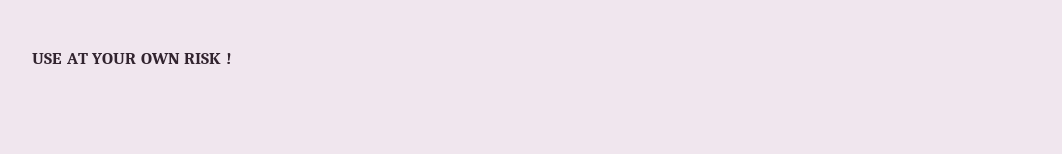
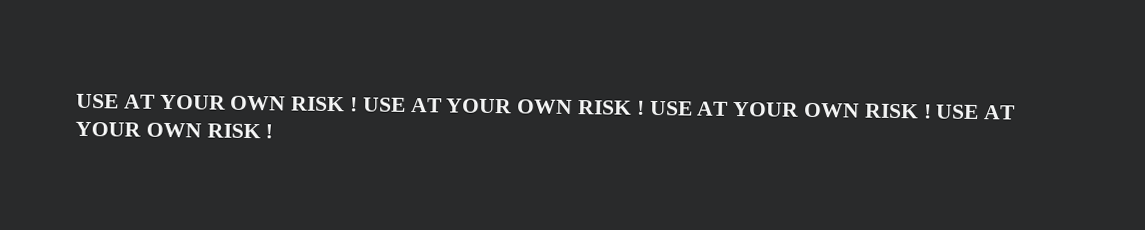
[32,53,232,64] USE AT YOUR OWN RISK ! -> [76,93,1017,120] [75,121,274,139] USE AT YOUR OWN RISK ! USE AT YOUR OWN RISK ! USE AT YOUR OWN RISK ! USE AT YOUR OWN RISK !

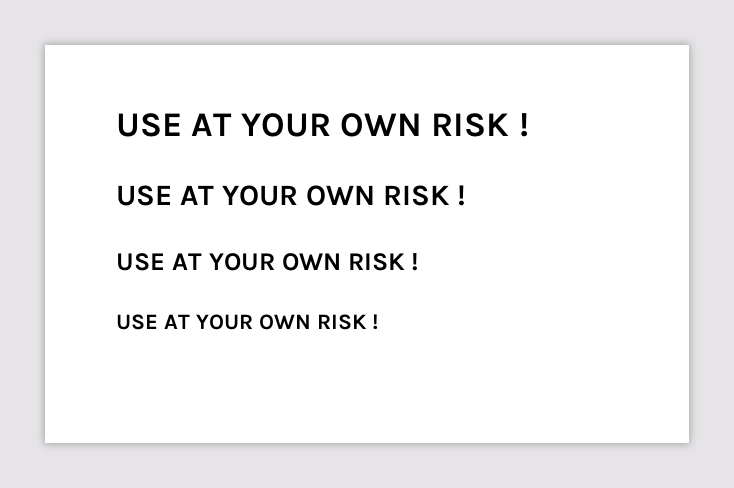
[76,93,932,119] USE AT YOUR OWN RISK ! USE AT YOUR OWN RISK ! USE AT YOUR OWN RISK ! -> [116,113,529,137] [116,185,466,206] [116,253,419,271] USE AT YOUR OWN RISK ! // USE AT YOUR OWN RISK ! // USE AT YOUR OWN RISK ! //

